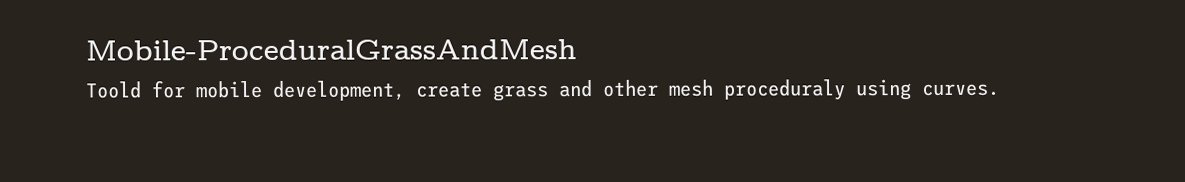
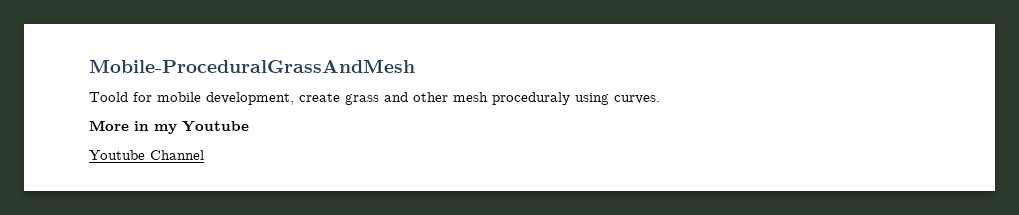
(1000, 90) none -> [89,120,249,134] [89,150,204,160] // More in my Youtube // Youtube Channel

